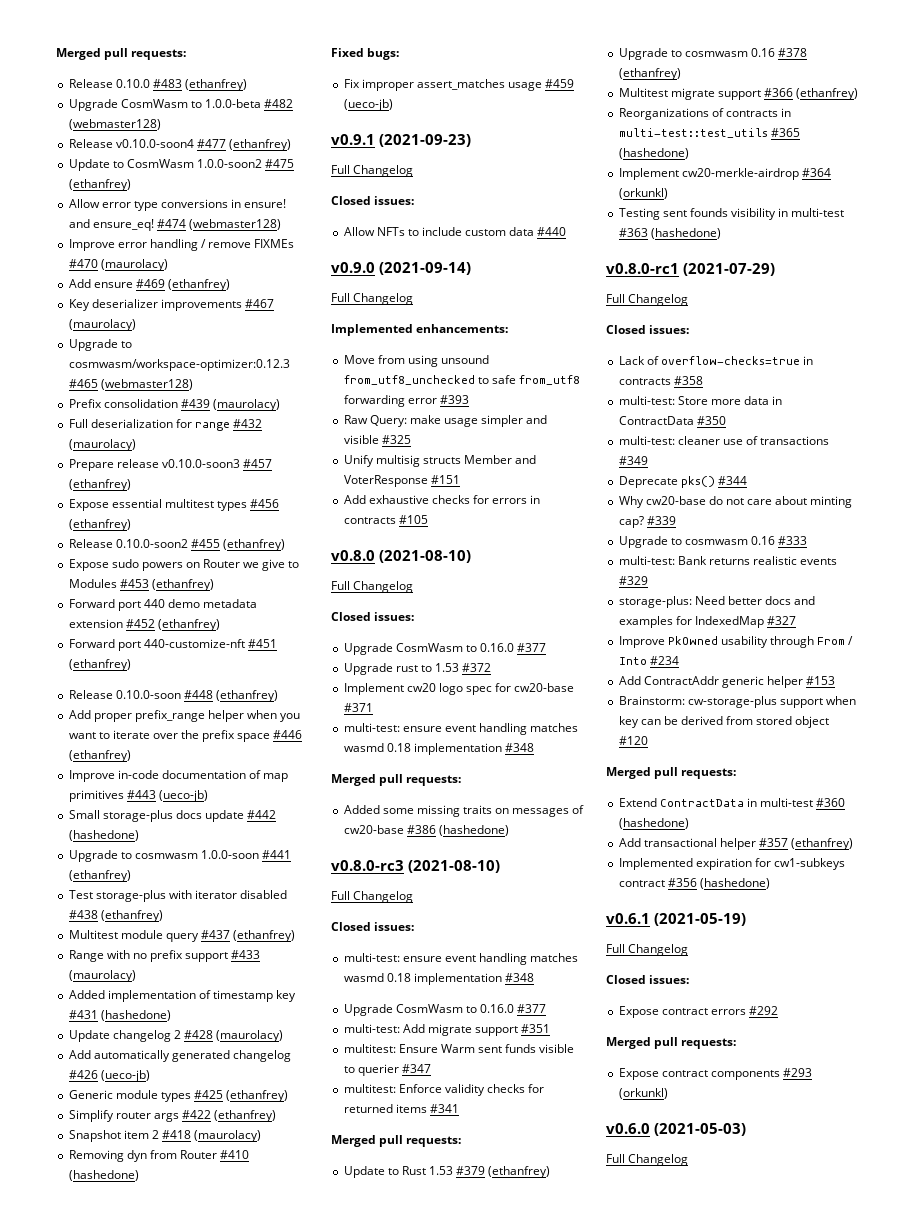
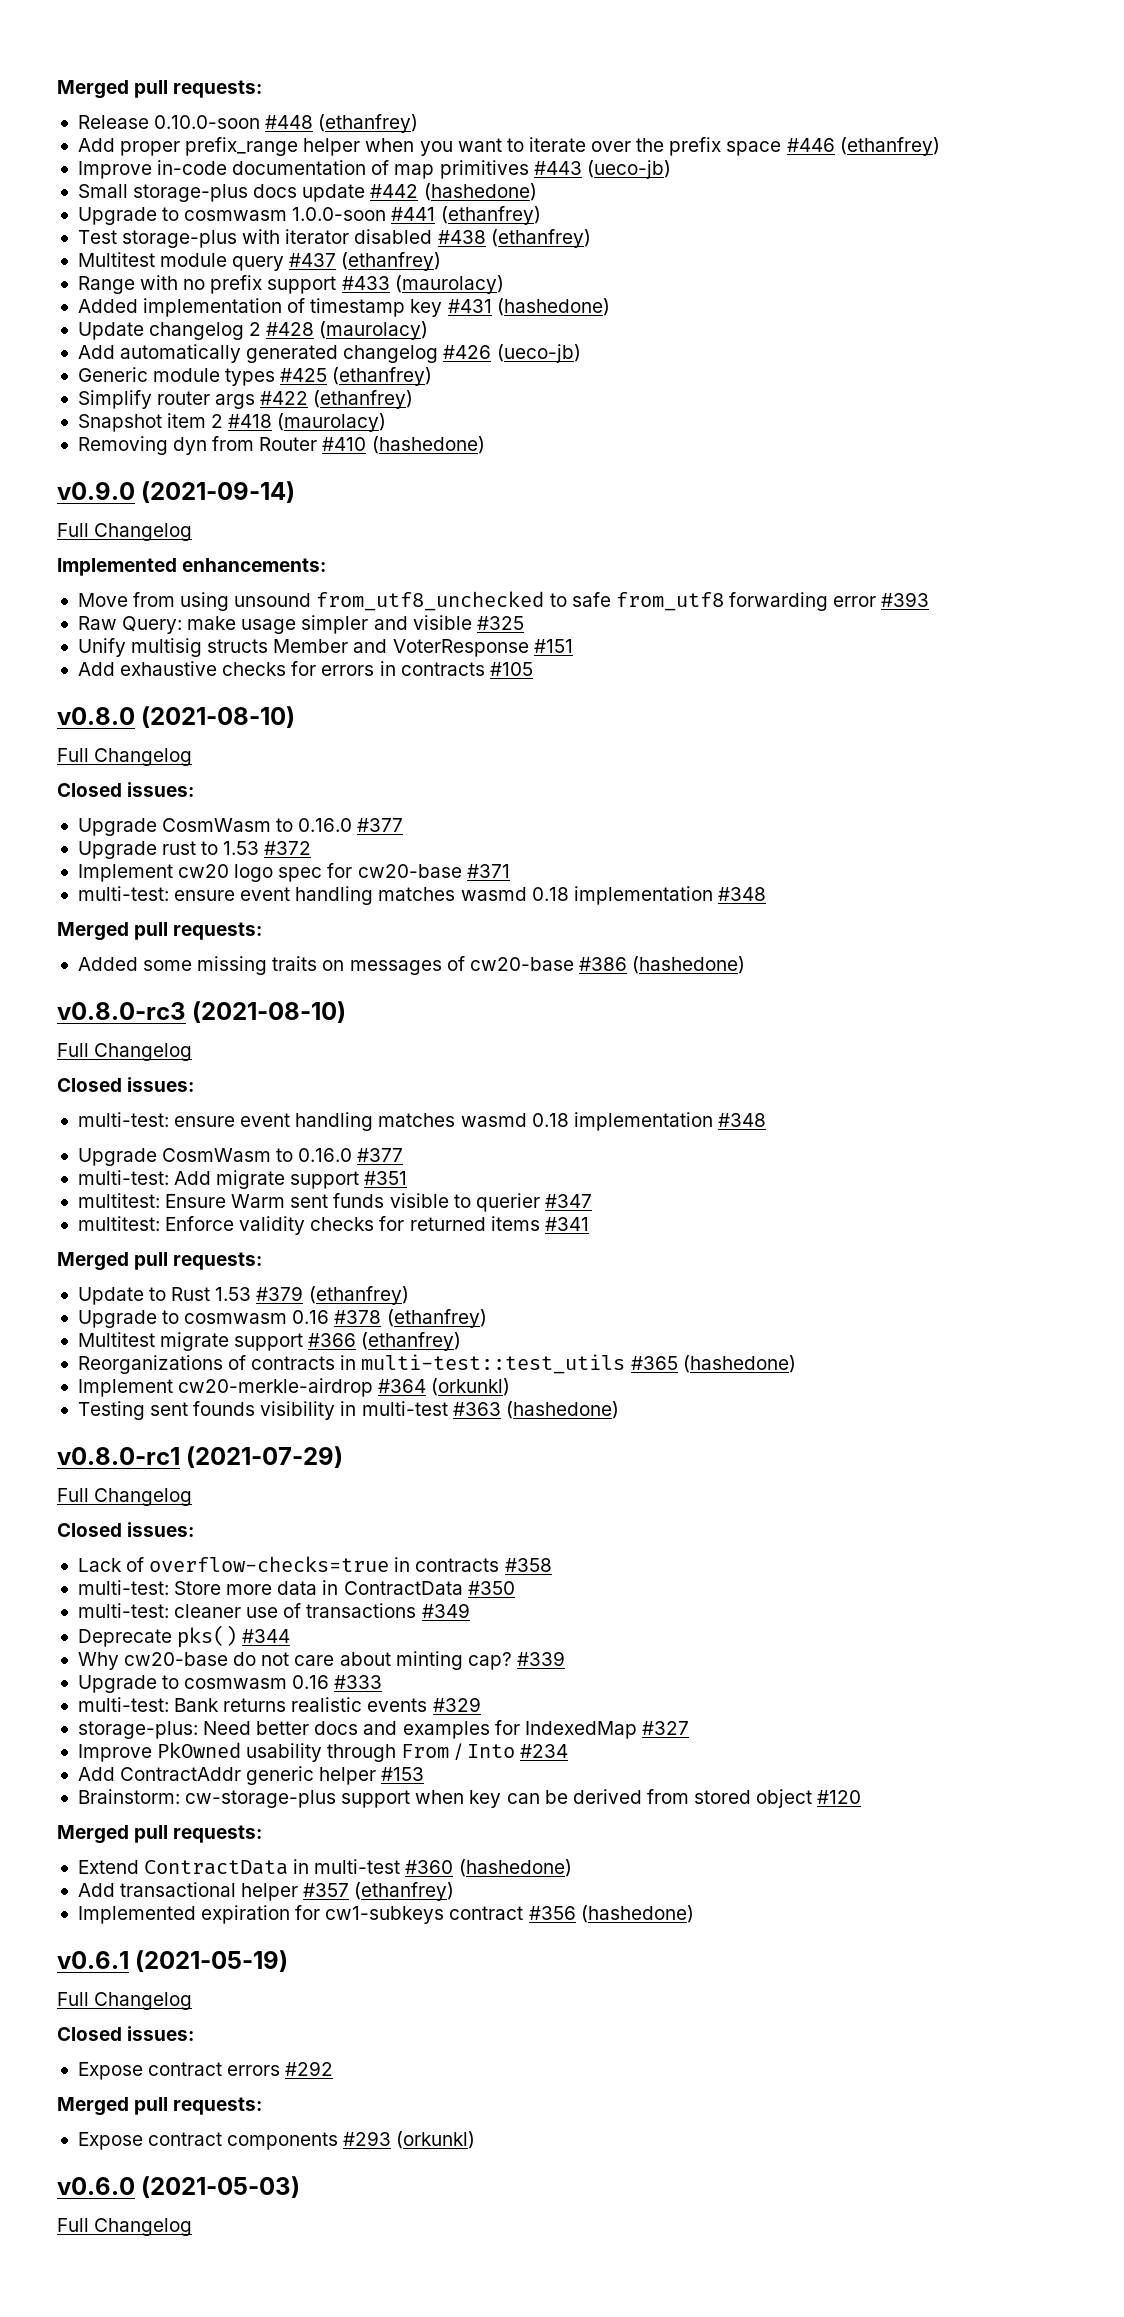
[56,48,187,60] [68,79,247,91] [68,99,294,111] [68,119,161,130] [68,139,291,151] [68,159,295,171] [68,179,131,191] [68,199,287,211] [68,219,281,231] [68,239,295,251] [68,259,168,271] [68,279,230,291] [68,299,274,311] [68,319,136,331] [68,339,132,351] [68,359,290,371] [68,379,193,390] [68,399,280,411] [68,419,263,431] [68,439,136,451] [68,459,272,471] [68,479,131,491] [68,499,280,511] [68,519,131,531] [68,539,285,551] [68,559,300,571] [68,579,214,591] [68,599,258,611] [68,619,220,631] [68,639,277,651] [68,659,131,671] Merged pull requests: // Release 0.10.0 #483 (ethanfrey) // Upgrade CosmWasm to 1.0.0-beta #482 (webmaster128) // Release v0.10.0-soon4 #477 (ethanfrey) // Update to CosmWasm 1.0.0-soon2 #475 (ethanfrey) // Allow error type conversions in ensure! and ensure_eq! #474 (webmaster128) // Improve error handling / remove FIXMEs #470 (maurolacy) // Add ensure #469 (ethanfrey) // Key deserializer improvements #467 (maurolacy) // Upgrade to cosmwasm/workspace-optimizer:0.12.3 #465 (webmaster128) // Prefix consolidation #439 (maurolacy) // Full deserialization for range #432 (maurolacy) // Prepare release v0.10.0-soon3 #457 (ethanfrey) // Expose essential multitest types #456 (ethanfrey) // Release 0.10.0-soon2 #455 (ethanfrey) // Expose sudo powers on Router we give to Modules #453 (ethanfrey) // Forward port 440 demo metadata extension #452 (ethanfrey) // Forward port 440-customize-nft #451 (ethanfrey) -> [57,80,263,99] Merged pull requests:
[331,48,400,60] [343,79,575,91] [343,99,393,111] [331,134,471,147] [331,165,414,177] [331,196,415,205] [343,227,567,236] // Fixed bugs: // Fix improper assert_matches usage #459 (ueco-jb) // v0.9.1 (2021-09-23) // Full Changelog // Closed issues: // Allow NFTs to include custom data #440 -> (485, 445) none

